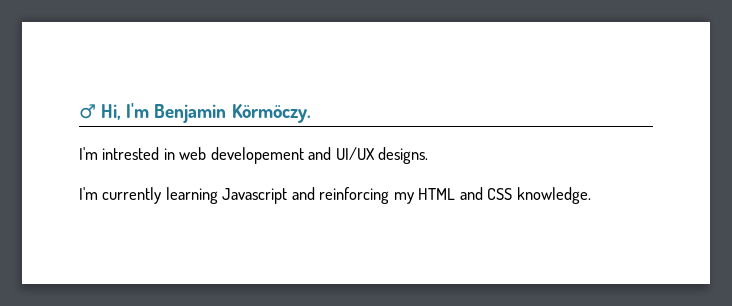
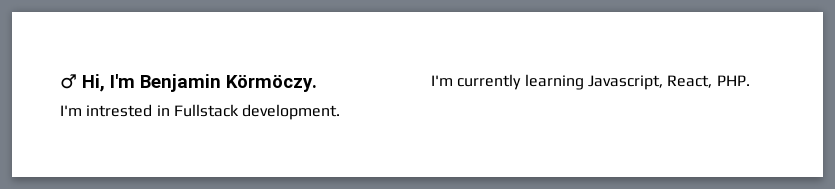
[179,147,429,164] [79,187,591,204] web developement and UI/UX designs. // I'm currently learning Javascript and reinforcing my HTML and CSS knowledge. -> [173,104,341,120] [431,74,750,90] Fullstack development. // I'm currently learning Javascript, React, PHP.

